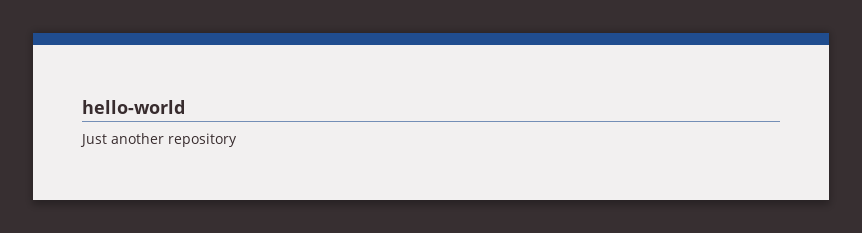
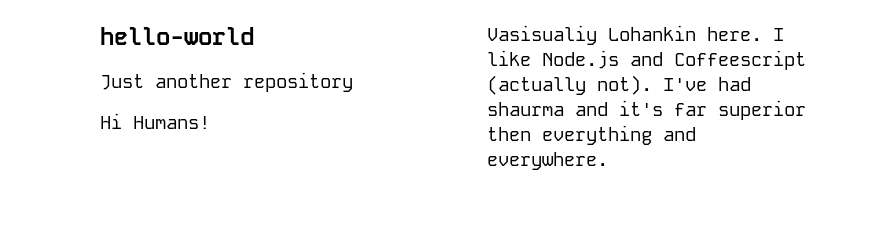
(237, 140) none -> [100,113,210,129] [487,25,784,45] [487,50,806,70] [487,75,751,95] [487,100,806,120] [487,125,696,145] [487,152,608,170] // Hi Humans! // Vasisualiy Lohankin here. I like Node.js and Coffeescript (actually not). I've had shaurma and it's far superior then everything and everywhere.

